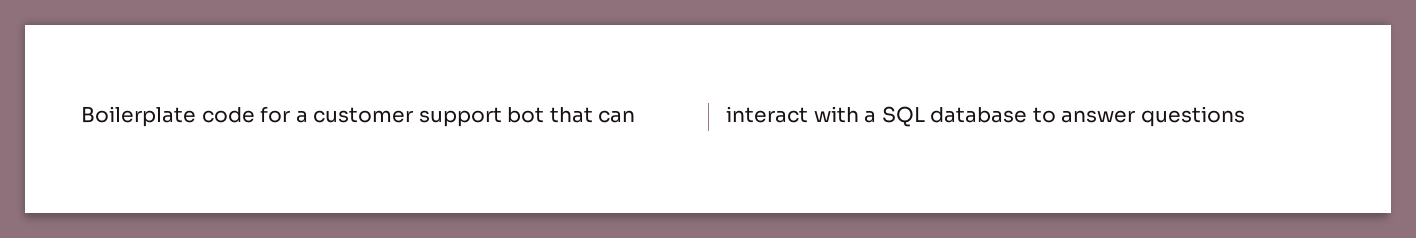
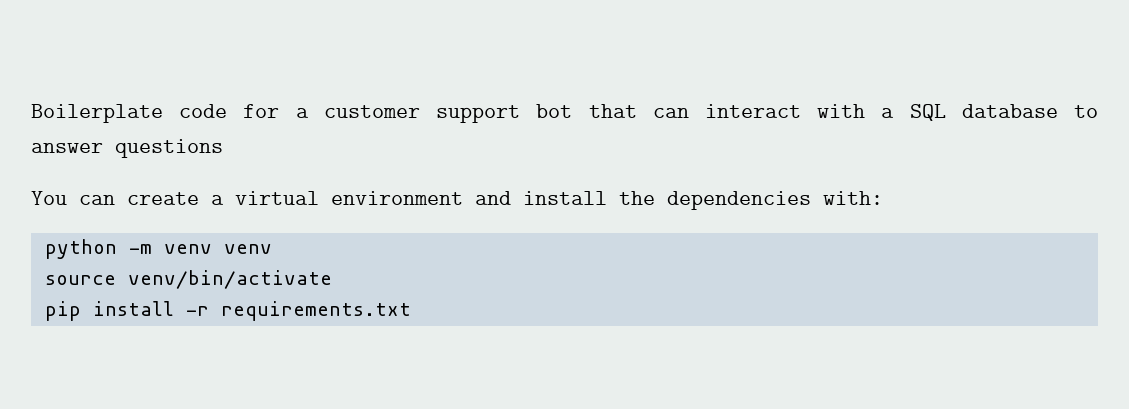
(1245, 116) none -> [31,191,883,210] [44,239,272,259] [44,270,332,289] [44,301,411,321] // You can create a virtual environment and install the dependencies with: // python -m venv venv // source venv/bin/activate // pip install -r requirements.txt

